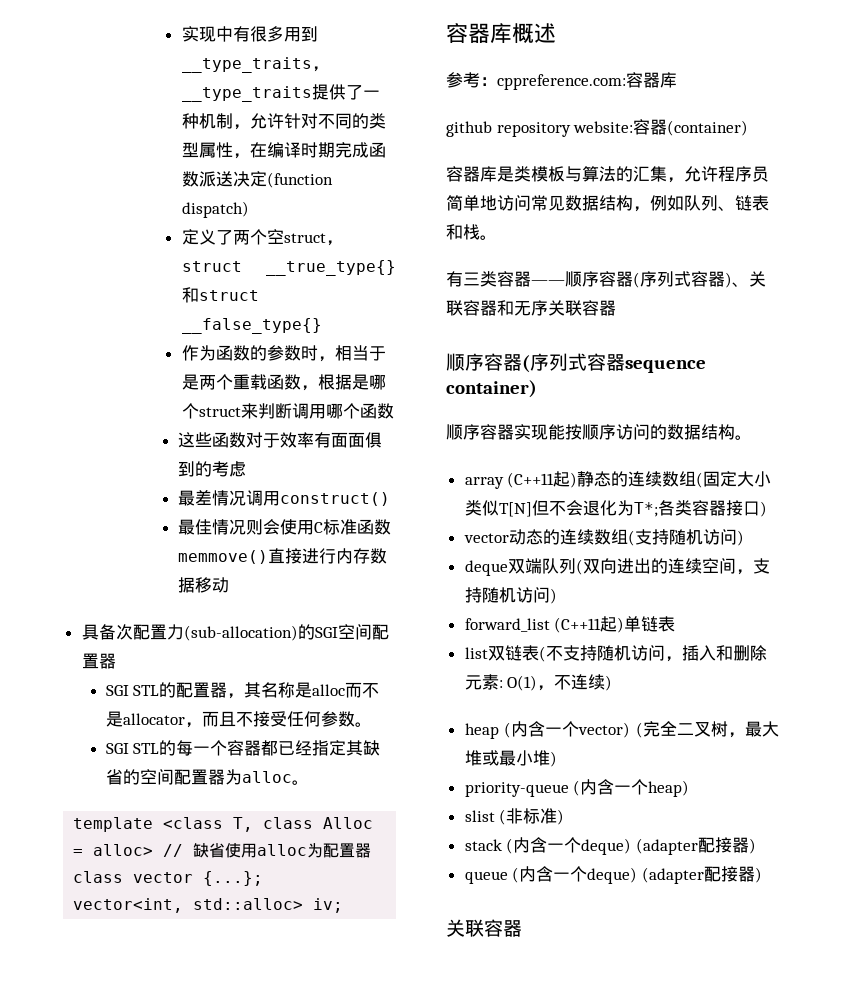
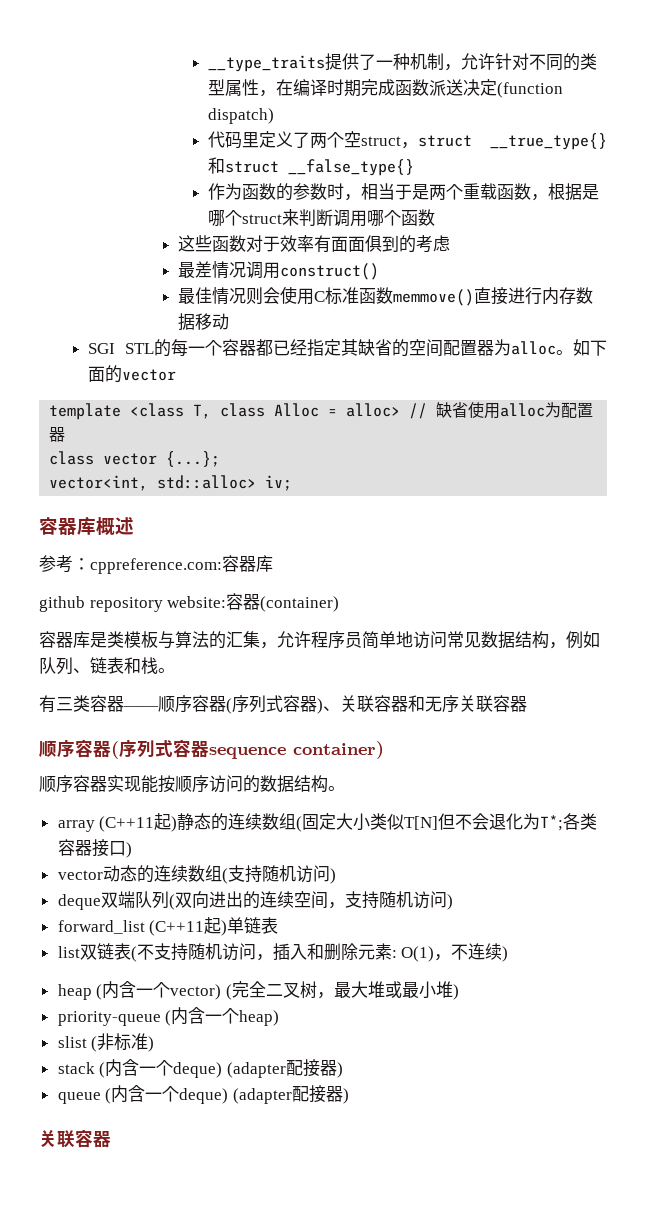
[181,26,318,42] [181,57,329,73] 实现中有很多用到__type_traits， -> (208, 63) none
(249, 209) none -> [208,131,260,149] 代码里
[81,624,389,641] [81,653,116,669] [105,682,380,699] [105,711,372,728] // 具备次配置力(sub-allocation)的SGI空间配置器 // SGI STL的配置器，其名称是alloc而不是allocator，而且不接受任何参数。 -> (230, 321) none
(309, 782) none -> [573,339,607,356] [87,365,176,383] 如下面的vector

